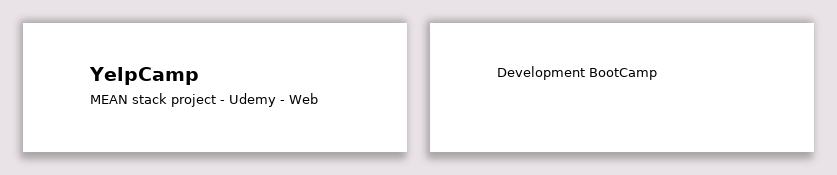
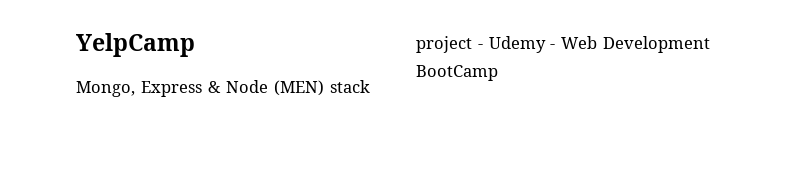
[90,95,128,104] MEAN -> [76,80,324,97] Mongo, Express & Node (MEN)

